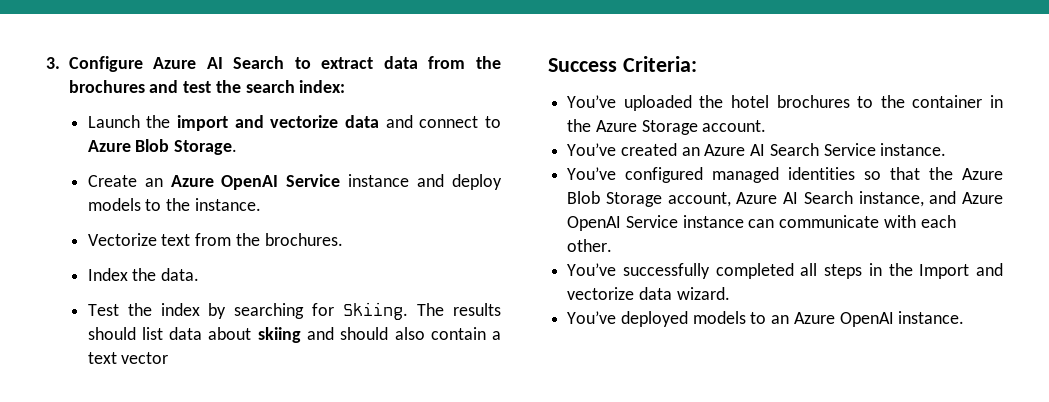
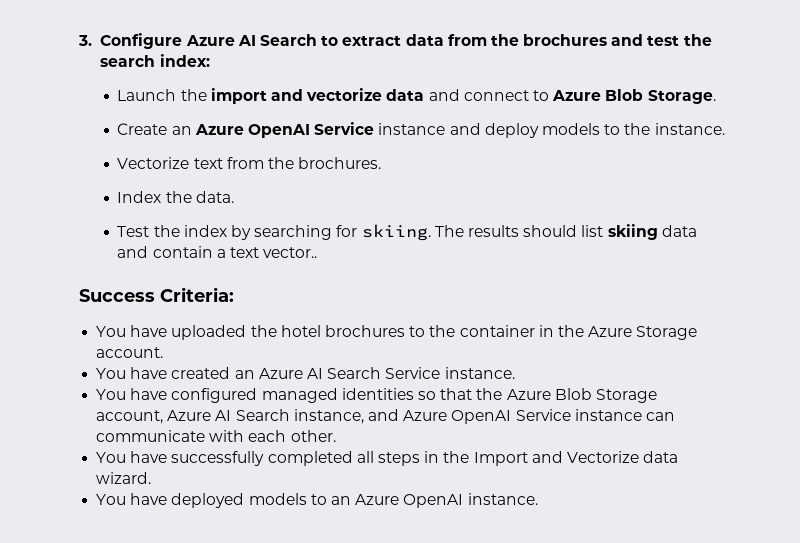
[343,302,409,320] Skiing. -> [361,224,431,241] skiing.
[169,327,425,343] data about skiing and should also -> [607,224,697,240] [117,246,149,258] skiing data and
[121,352,169,364] vector -> [263,247,318,258] vector..
[567,95,617,108] You’ve -> [96,325,168,337] You have
[567,143,617,156] You’ve -> [96,367,168,379] You have
[567,167,617,180] You’ve -> [96,388,168,400] You have
[567,263,617,276] You’ve -> [96,451,168,463] You have
[567,287,635,300] vectorize -> [566,451,639,463] Vectorize
[567,311,617,324] You’ve -> [96,493,168,505] You have

